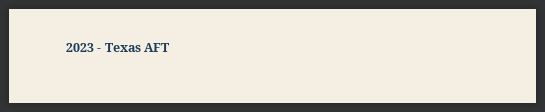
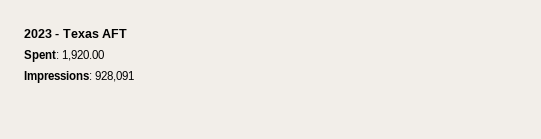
(171, 47) none -> [24,50,105,62] [24,71,135,83] // Spent: 1,920.00 // Impressions: 928,091

